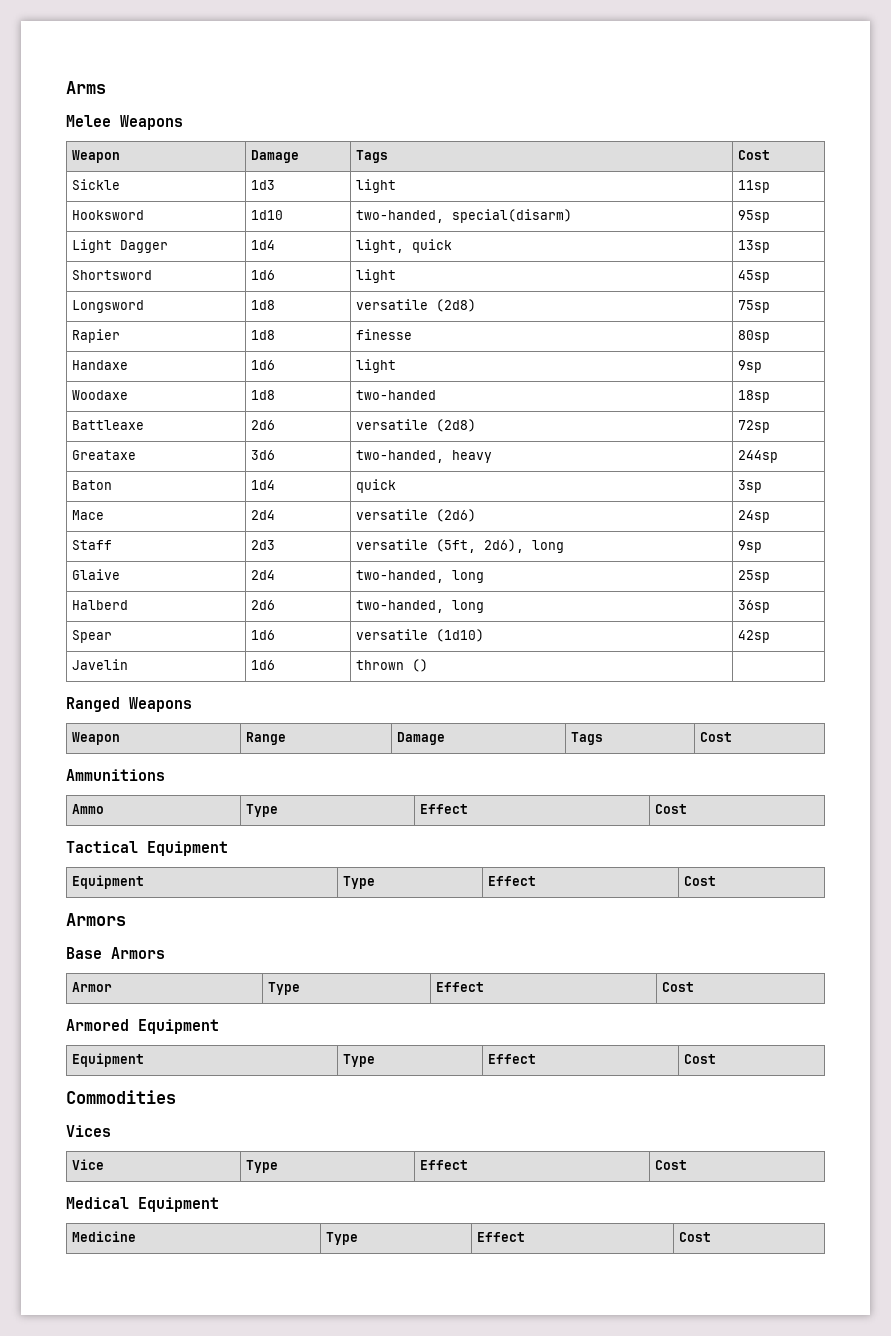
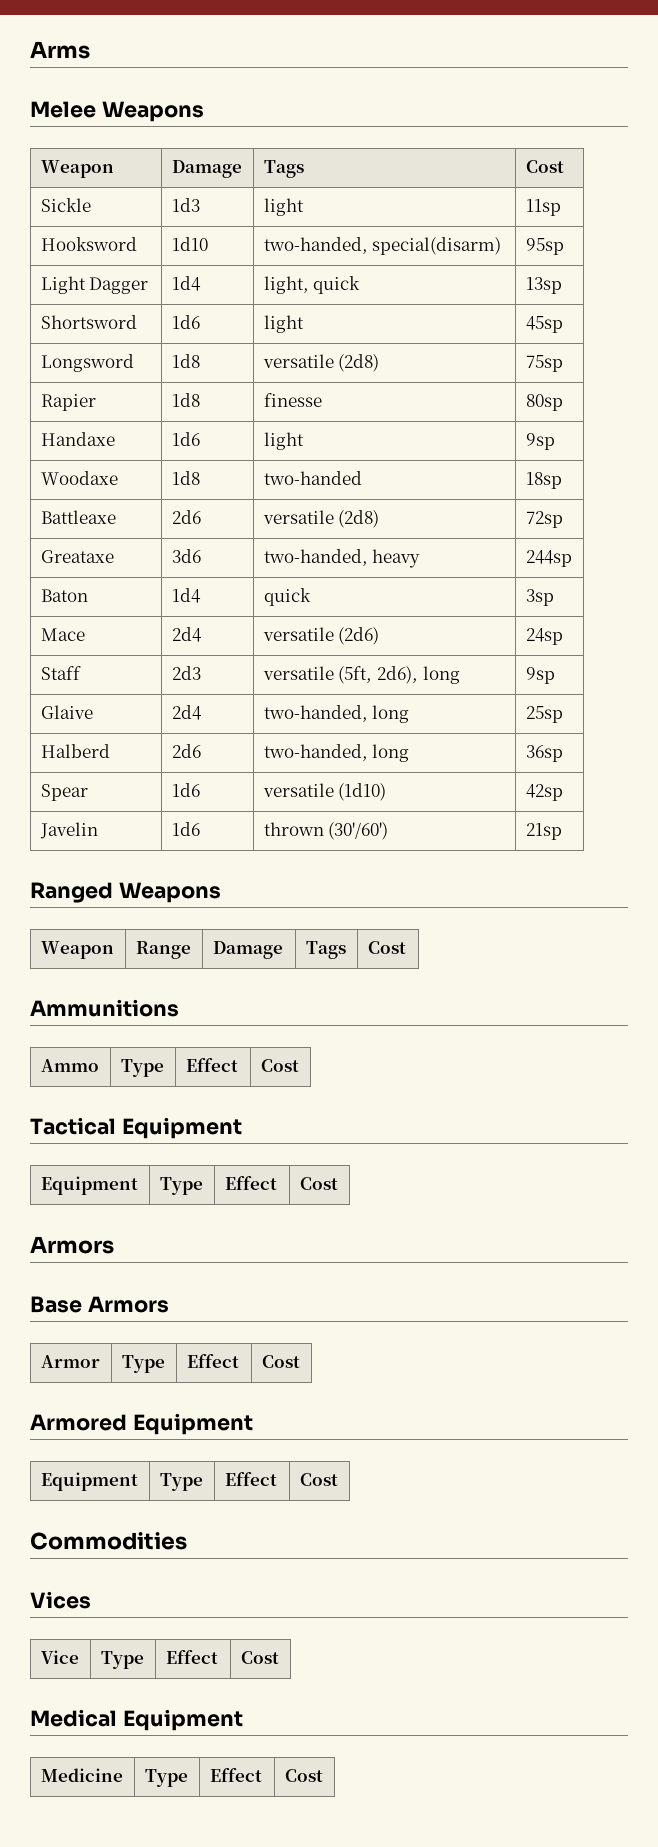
[412,659,429,672] () | -> [328,822,389,840] [525,823,562,840] (30'/60') | 21sp

